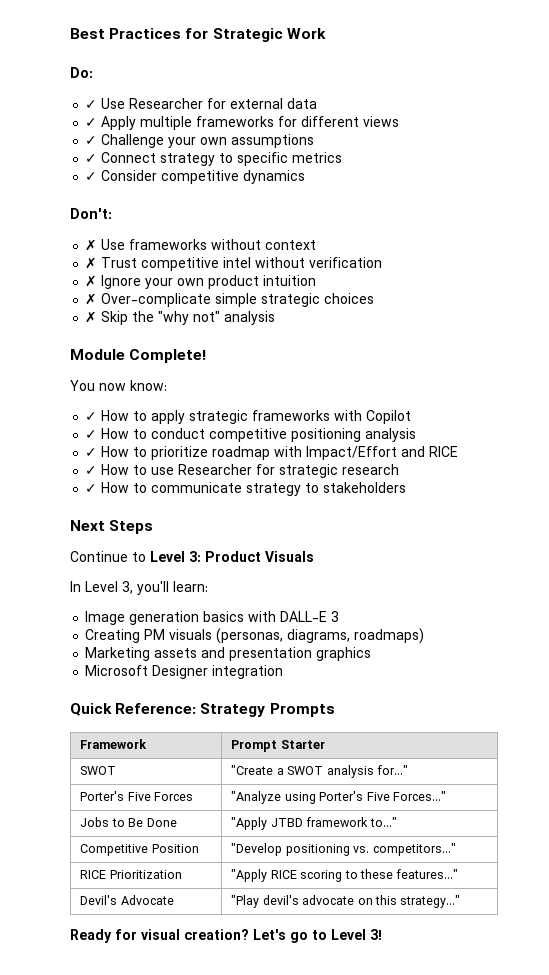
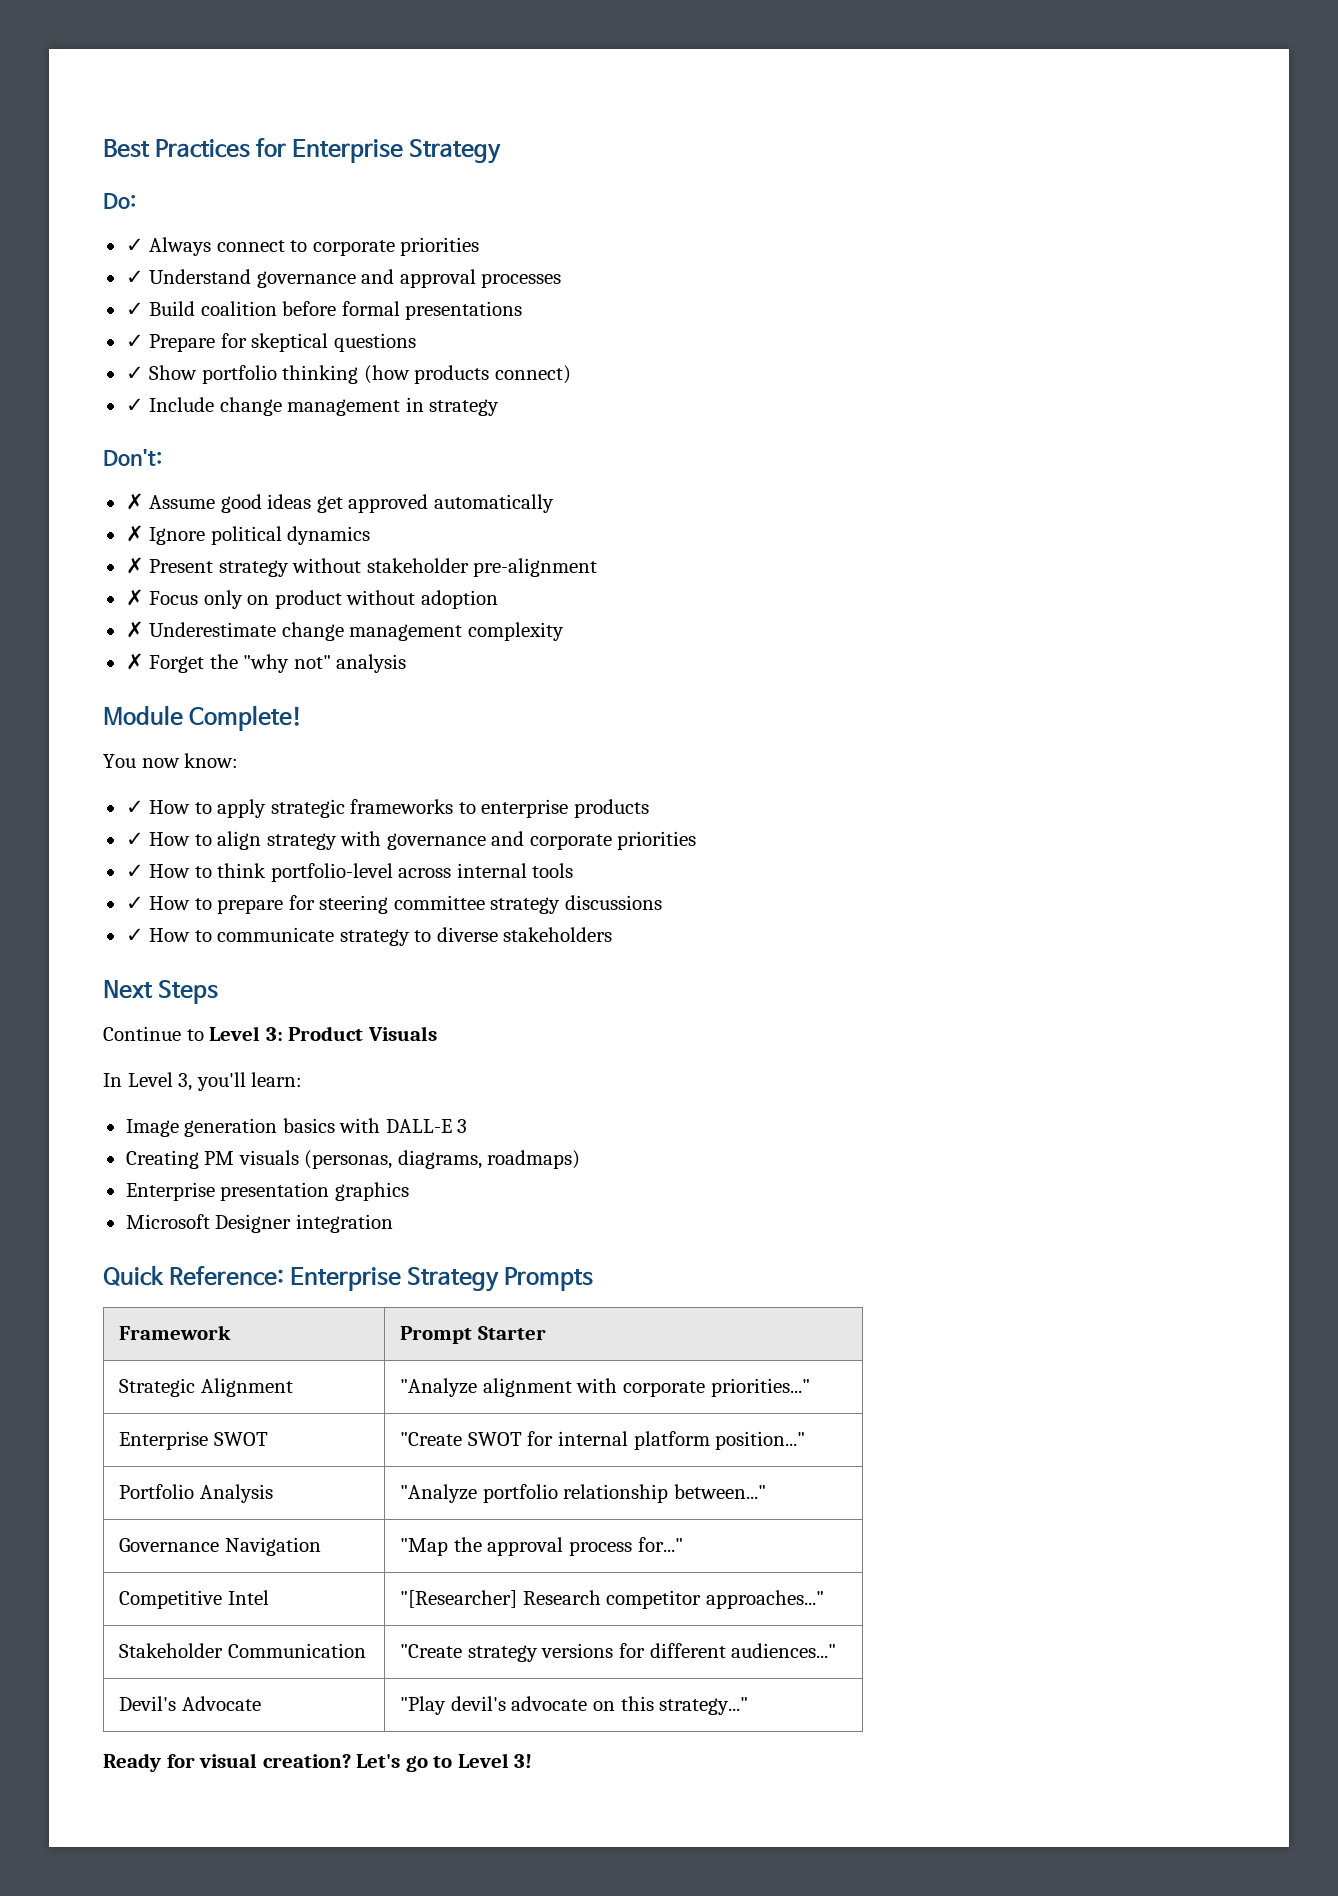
[212,28,326,42] Strategic Work -> [292,139,502,164] Enterprise Strategy
[101,98,318,109] [85,116,400,130] [85,134,315,148] [85,152,343,166] [85,170,306,184] [70,208,112,219] [85,239,317,251] [85,257,383,271] [85,275,317,289] [85,293,375,307] [85,311,129,325] Use Researcher for external data // ✓ Apply multiple frameworks for different views // ✓ Challenge your own assumptions // ✓ Connect strategy to specific metrics // ✓ Consider competitive dynamics // Don't: // ✗ Use frameworks without context // ✗ Trust competitive intel without verification // ✗ Ignore your own product intuition // ✗ Over-complicate simple strategic choices // ✗ Skip -> [149,237,480,256] [125,269,562,288] [125,301,523,320] [125,333,416,352] [125,365,571,384] [125,397,500,416] [103,449,162,466] [125,493,554,513] [125,525,371,545] [125,557,598,577] [125,589,498,609] [125,621,564,641] [125,653,205,673] Always connect to corporate priorities // ✓ Understand governance and approval processes // ✓ Build coalition before formal presentations // ✓ Prepare for skeptical questions // ✓ Show portfolio thinking (how products connect) // ✓ Include change management in strategy // Don't: // ✗ Assume good ideas get approved automatically // ✗ Ignore political dynamics // ✗ Present strategy without stakeholder pre-alignment // ✗ Focus only on product without adoption // ✗ Underestimate change management complexity // ✗ Forget
[334,410,412,424] [85,428,417,442] [85,446,459,460] [85,464,400,478] with Copilot // ✓ How to conduct competitive positioning analysis // ✓ How to prioritize roadmap with Impact/Effort and RICE // ✓ How to use Researcher for strategic research -> [458,799,649,818] [125,831,697,850] [125,863,574,882] [125,895,662,914] to enterprise products // ✓ How to align strategy with governance and corporate priorities // ✓ How to think portfolio-level across internal tools // ✓ How to prepare for steering committee strategy discussions
(320, 488) none -> [436,927,498,942] diverse
[85,647,226,661] Marketing assets and -> [125,1182,215,1201] Enterprise
(197, 708) none -> [290,1267,402,1291] Enterprise
[80,766,117,775] [231,765,408,778] [80,791,194,801] [231,791,446,804] [80,817,177,827] [231,817,397,830] [80,844,199,856] [231,843,456,856] [80,870,182,879] [231,869,459,882] SWOT | "Create a SWOT analysis for..." // Porter's Five Forces | "Analyze using Porter's Five Forces..." // Jobs to Be Done | "Apply JTBD framework to..." // Competitive Position | "Develop positioning vs. competitors..." // RICE Prioritization | "Apply RICE scoring to these features..." -> [119,1378,293,1397] [400,1378,810,1397] [119,1431,268,1450] [400,1431,806,1450] [119,1484,273,1503] [400,1484,766,1503] [119,1537,321,1556] [400,1537,683,1556] [119,1590,269,1609] [400,1590,824,1609] [119,1643,366,1658] [400,1643,837,1662] Strategic Alignment | "Analyze alignment with corporate priorities..." // Enterprise SWOT | "Create SWOT for internal platform position..." // Portfolio Analysis | "Analyze portfolio relationship between..." // Governance Navigation | "Map the approval process for..." // Competitive Intel | "[Researcher] Research competitor approaches..." // Stakeholder Communication | "Create strategy versions for different audiences..."

